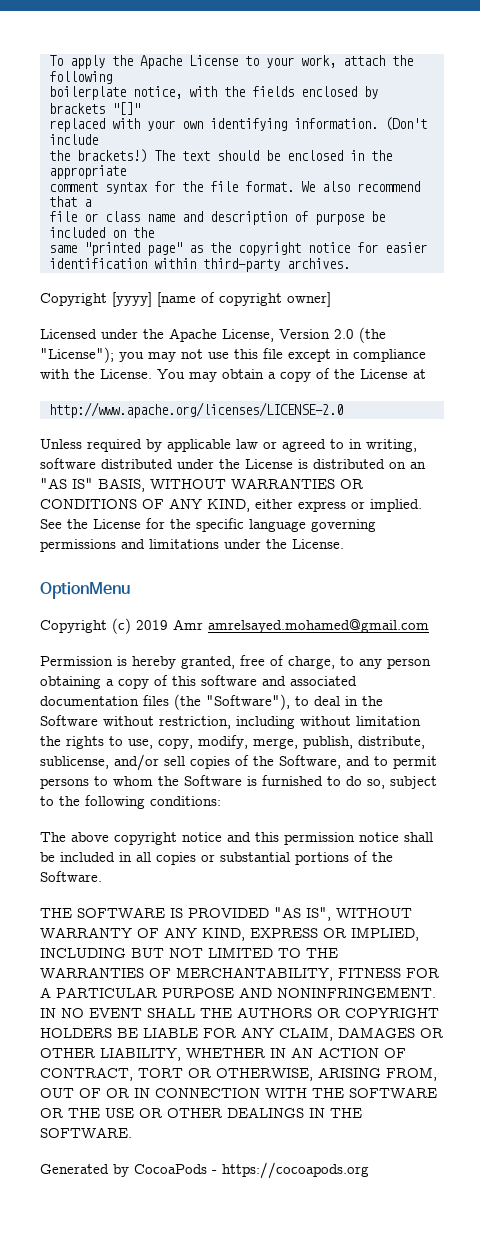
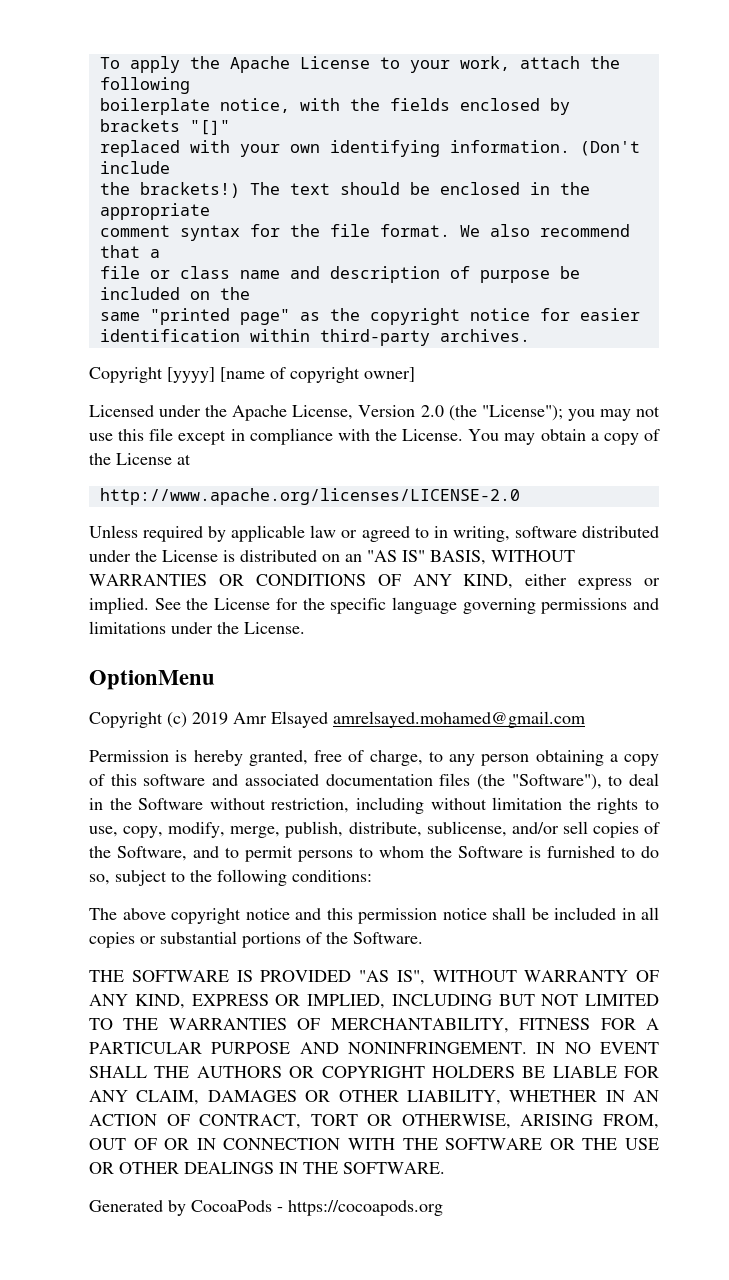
(203, 624) none -> [271,711,328,728] Elsayed

